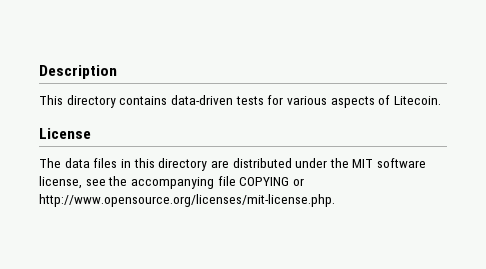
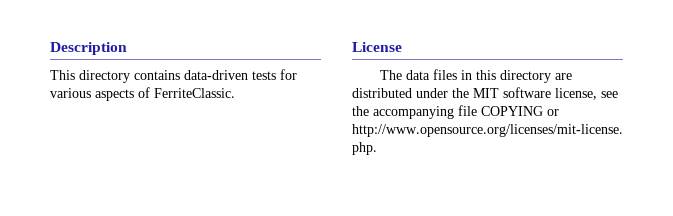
[393,96,441,105] Litecoin. -> [154,88,235,98] FerriteClassic.

